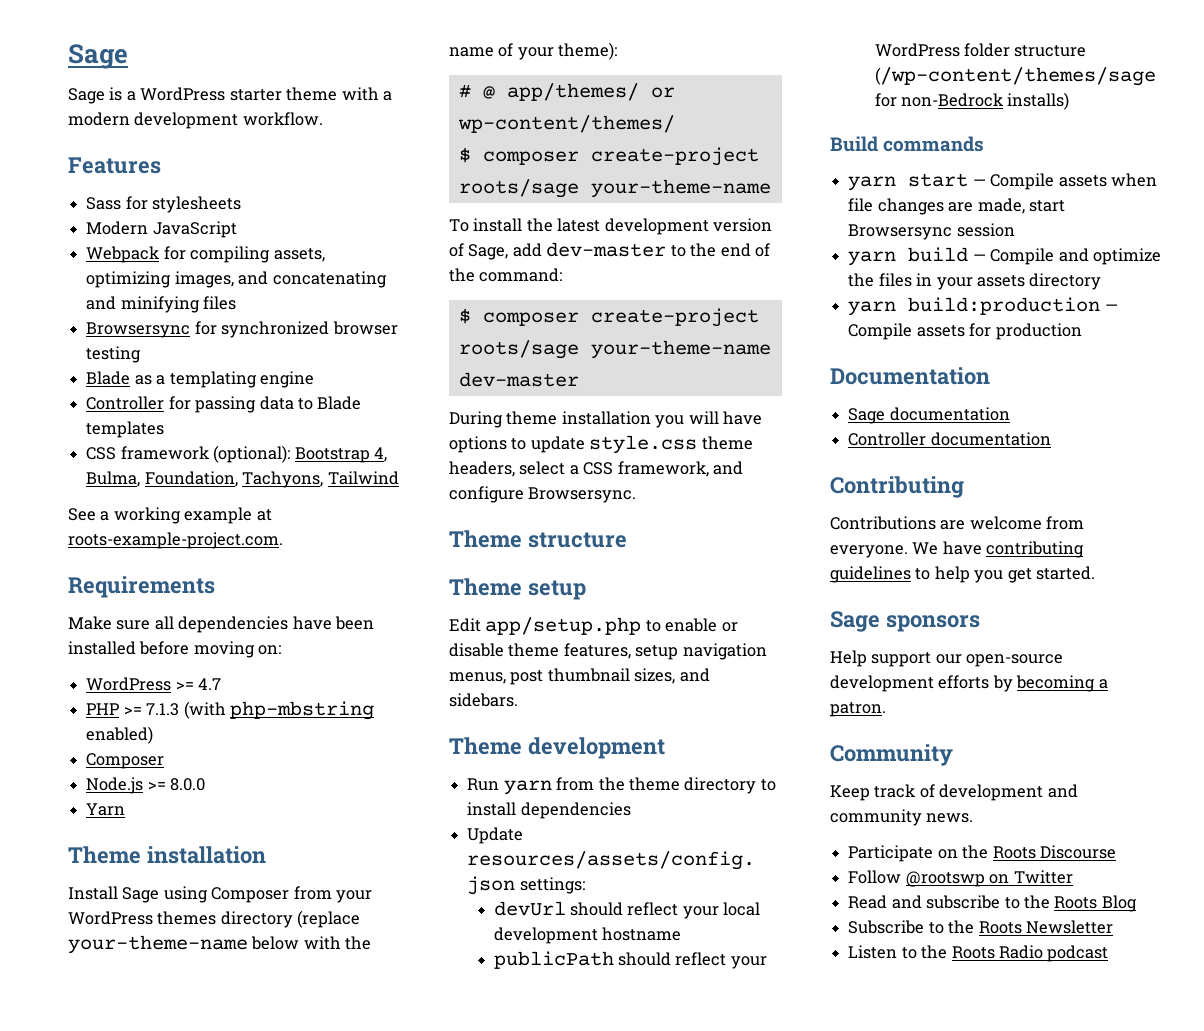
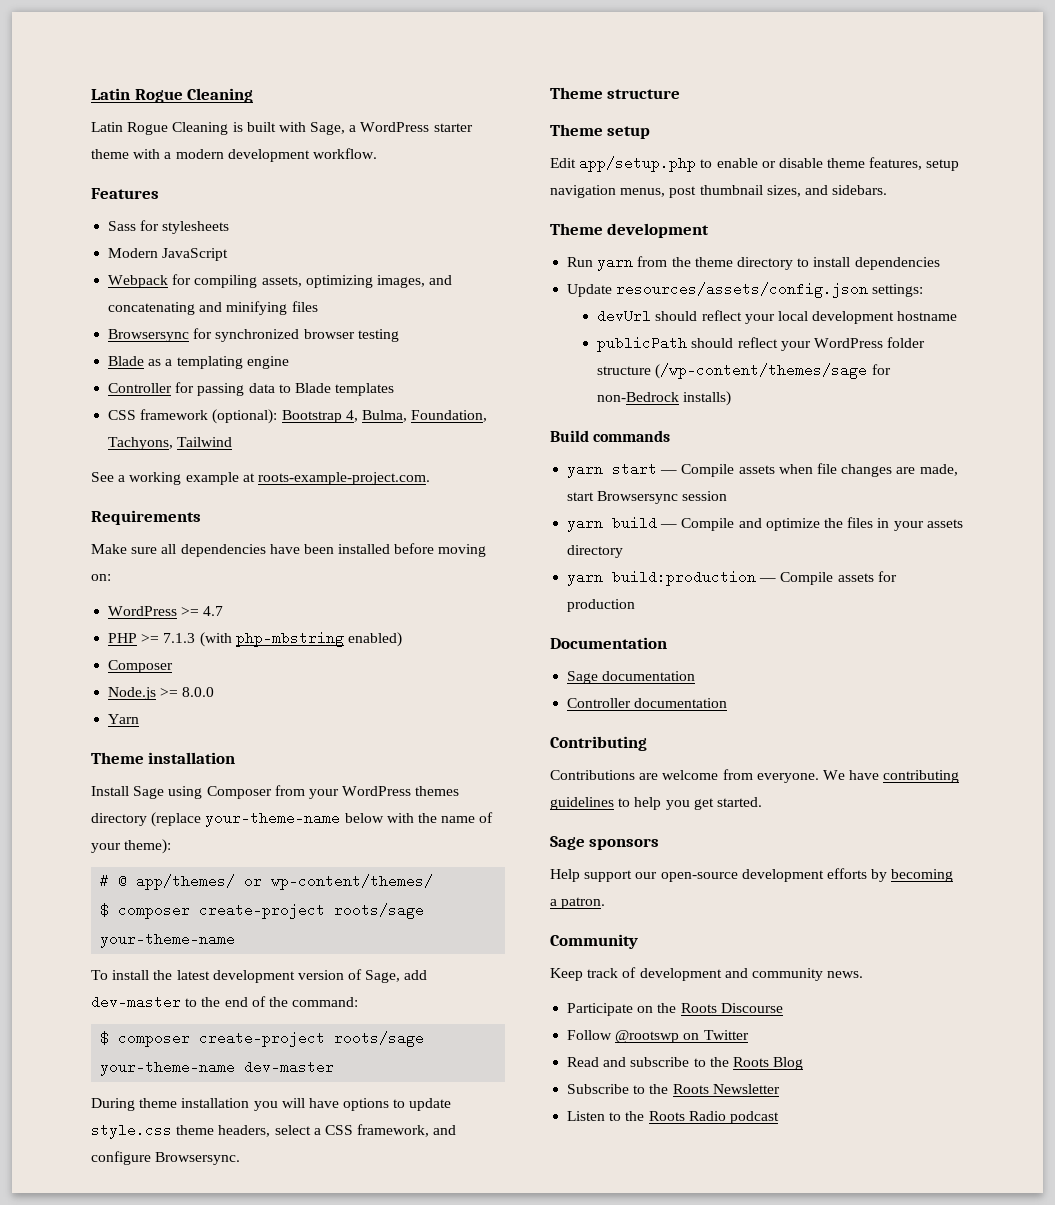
[68,44,128,69] [68,87,123,104] Sage // Sage is -> [91,88,254,103] [91,122,346,135] Latin Rogue Cleaning // Latin Rogue Cleaning is built with Sage,

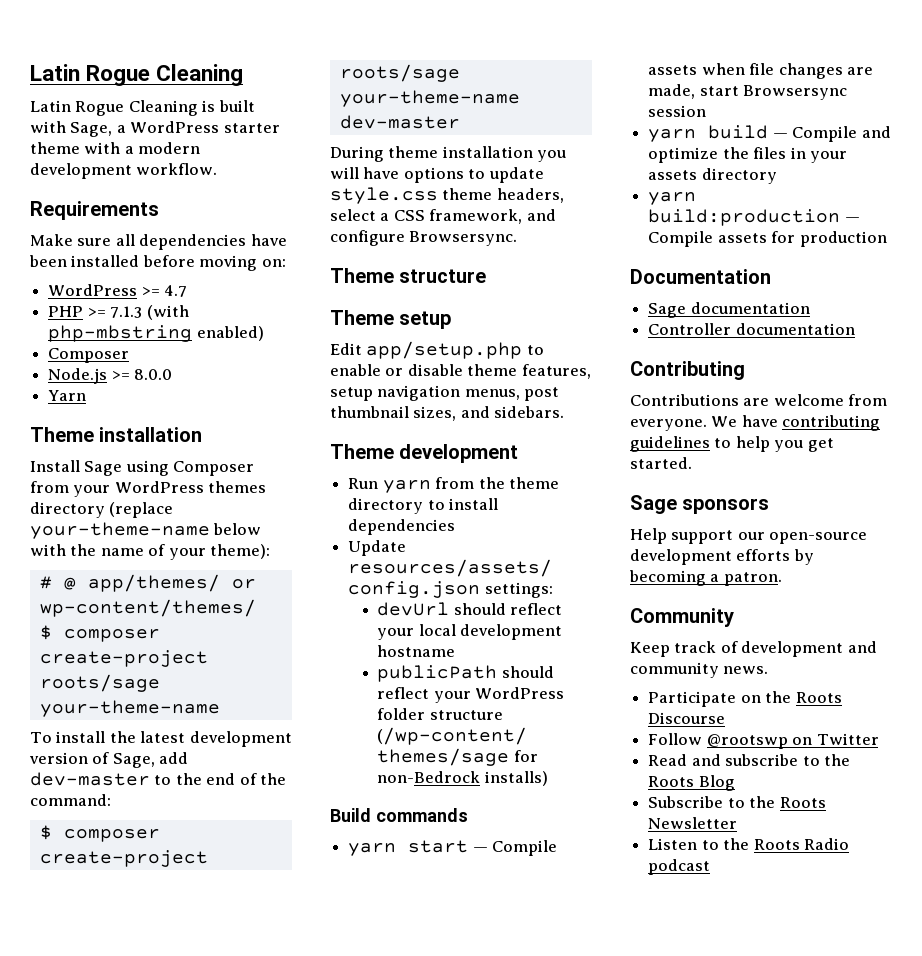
[91,188,159,199] [108,220,230,234] [108,248,229,261] [108,274,453,288] [108,301,318,315] [108,328,399,342] [108,356,289,369] [108,382,395,396] [108,409,488,424] [108,437,233,450] [91,472,430,485] // Features // Sass for stylesheets // Modern JavaScript // Webpack for compiling assets, optimizing images, and concatenating and minifying files // Browsersync for synchronized browser testing // Blade as a templating engine // Controller for passing data to Blade templates // CSS framework (optional): Bootstrap 4, Bulma, Foundation, Tachyons, Tailwind // See a working example at roots-example-project.com. -> (218, 169) none

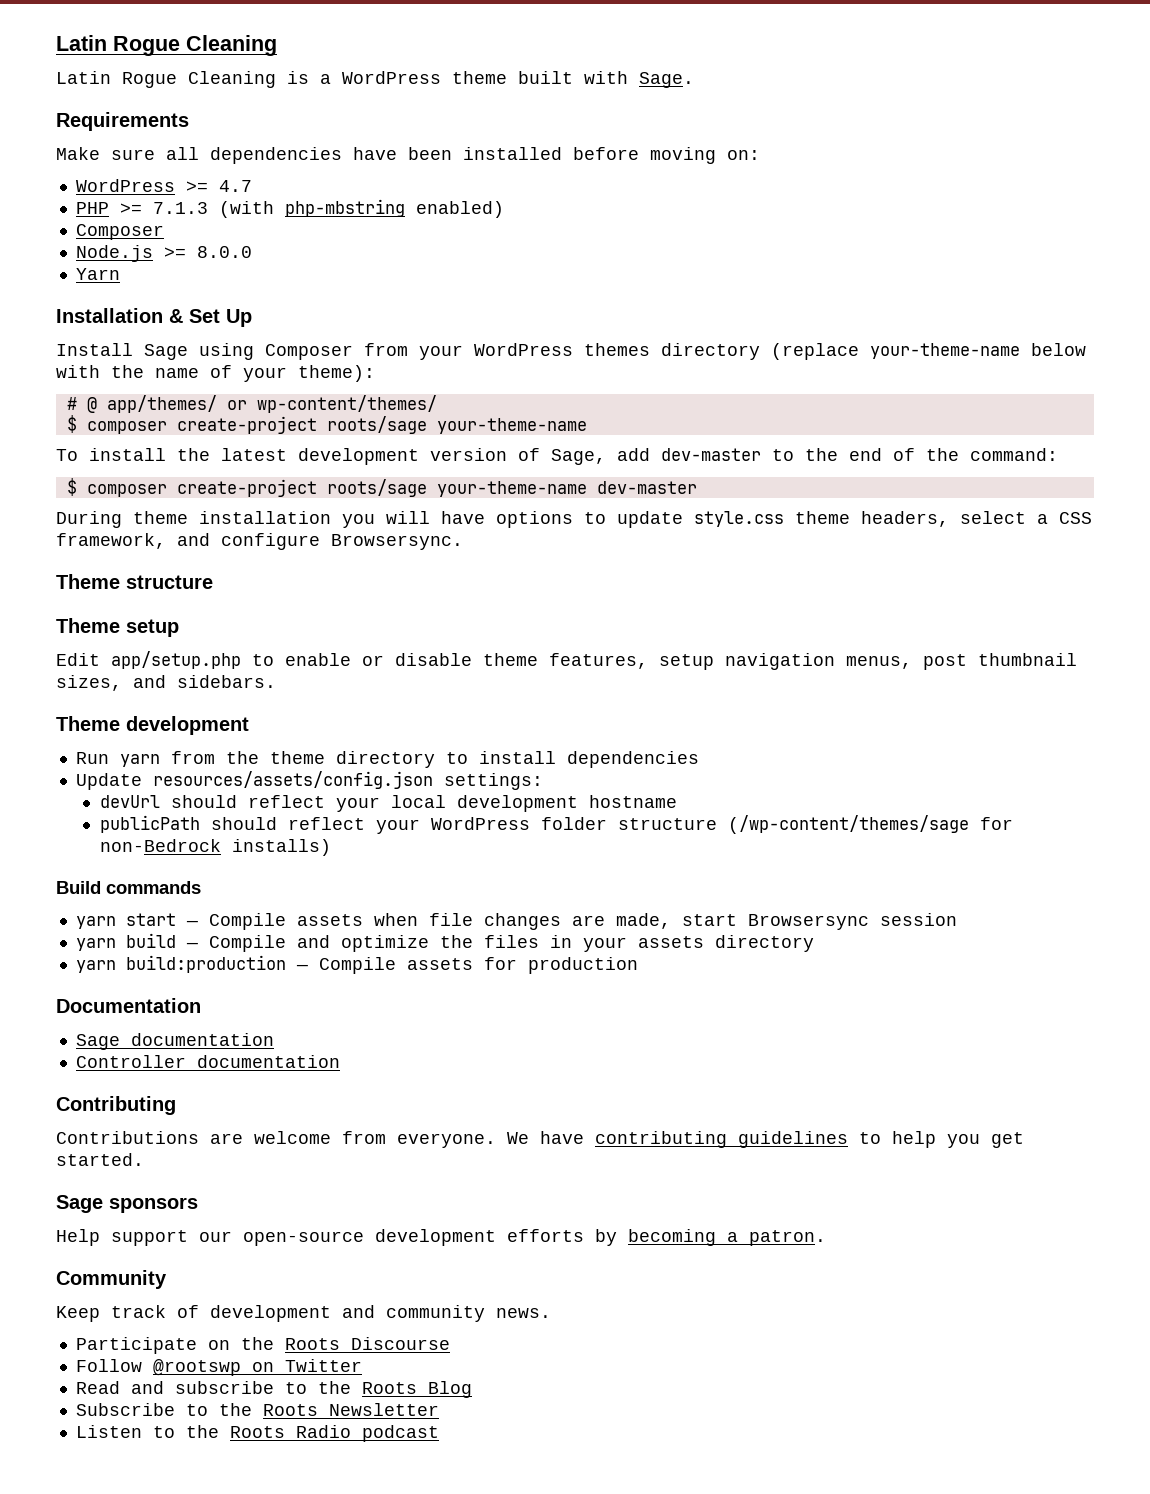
[218,100,255,112] [30,121,280,137] [30,142,201,154] [30,163,218,179] built with Sage, a WordPress starter theme with a modern development workflow. -> [320,71,694,88] a WordPress theme built with Sage.
[30,427,203,442] Theme installation -> [56,308,252,327] Installation & Set Up

